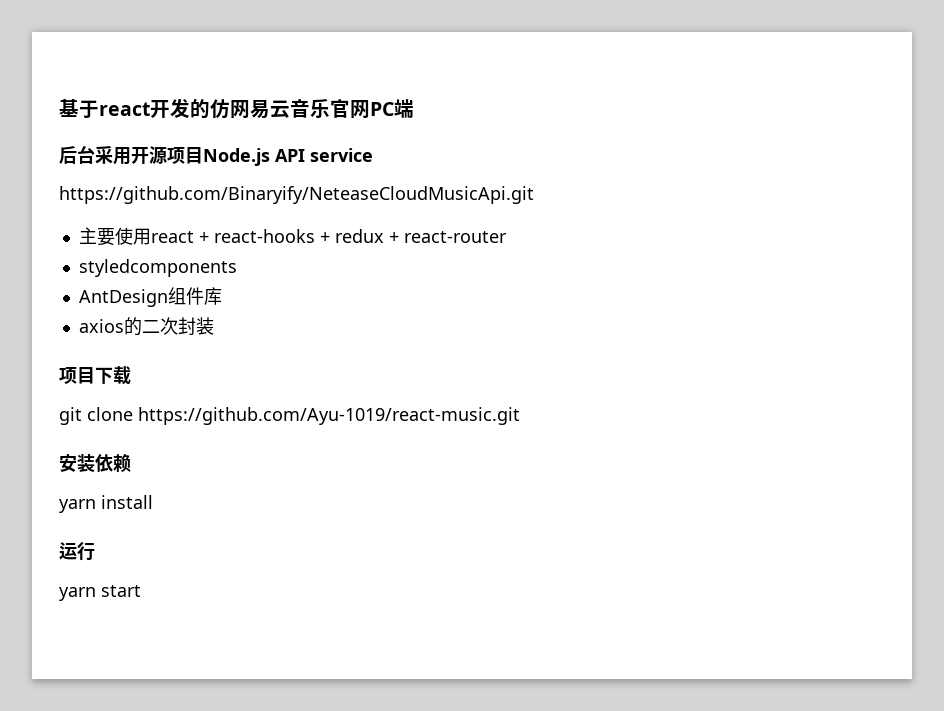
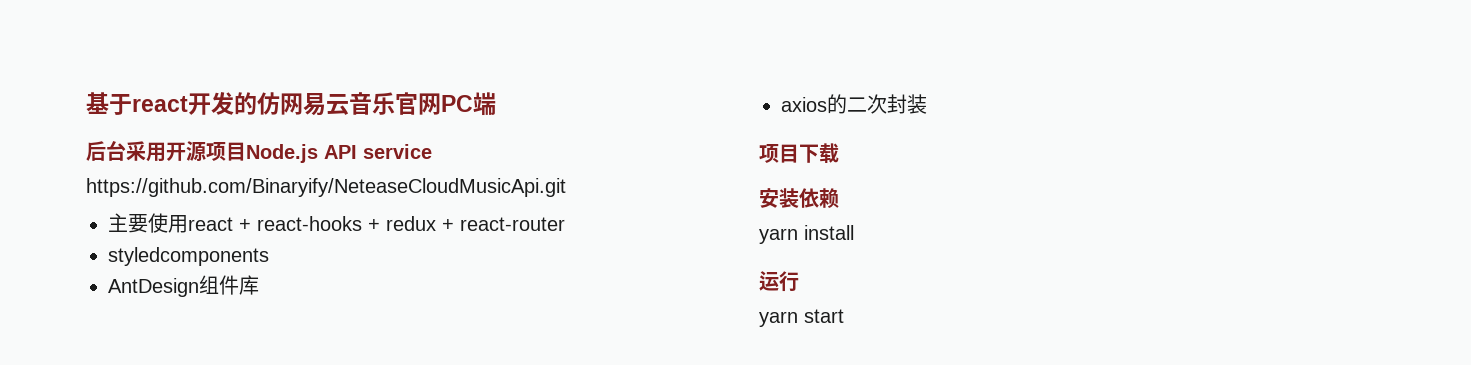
[59,407,520,425] // git clone https://github.com/Ayu-1019/react-music.git -> (839, 153) none

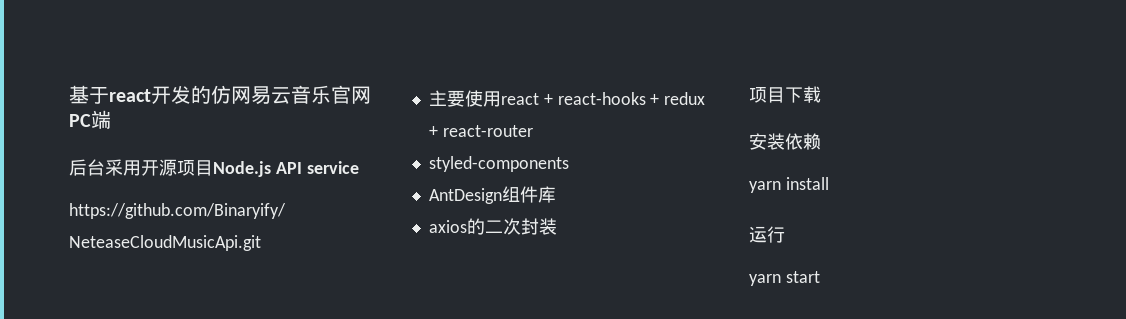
[108,247,269,266] styledcomponents -> [428,156,569,172] styled-components

